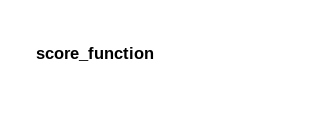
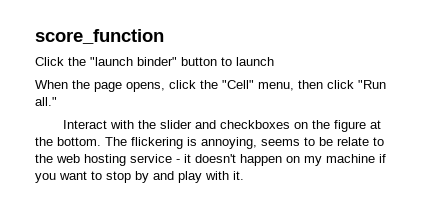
(154, 54) none -> [35,57,274,66] [35,80,386,92] [35,97,57,106] [63,120,382,132] [35,137,384,149] [35,154,386,166] [35,171,244,183] // Click the "launch binder" button to launch // When the page opens, click the "Cell" menu, then click "Run all." // Interact with the slider and checkboxes on the figure at the bottom. The flickering is annoying, seems to be relate to the web hosting service - it doesn't happen on my machine if you want to stop by and play with it.

